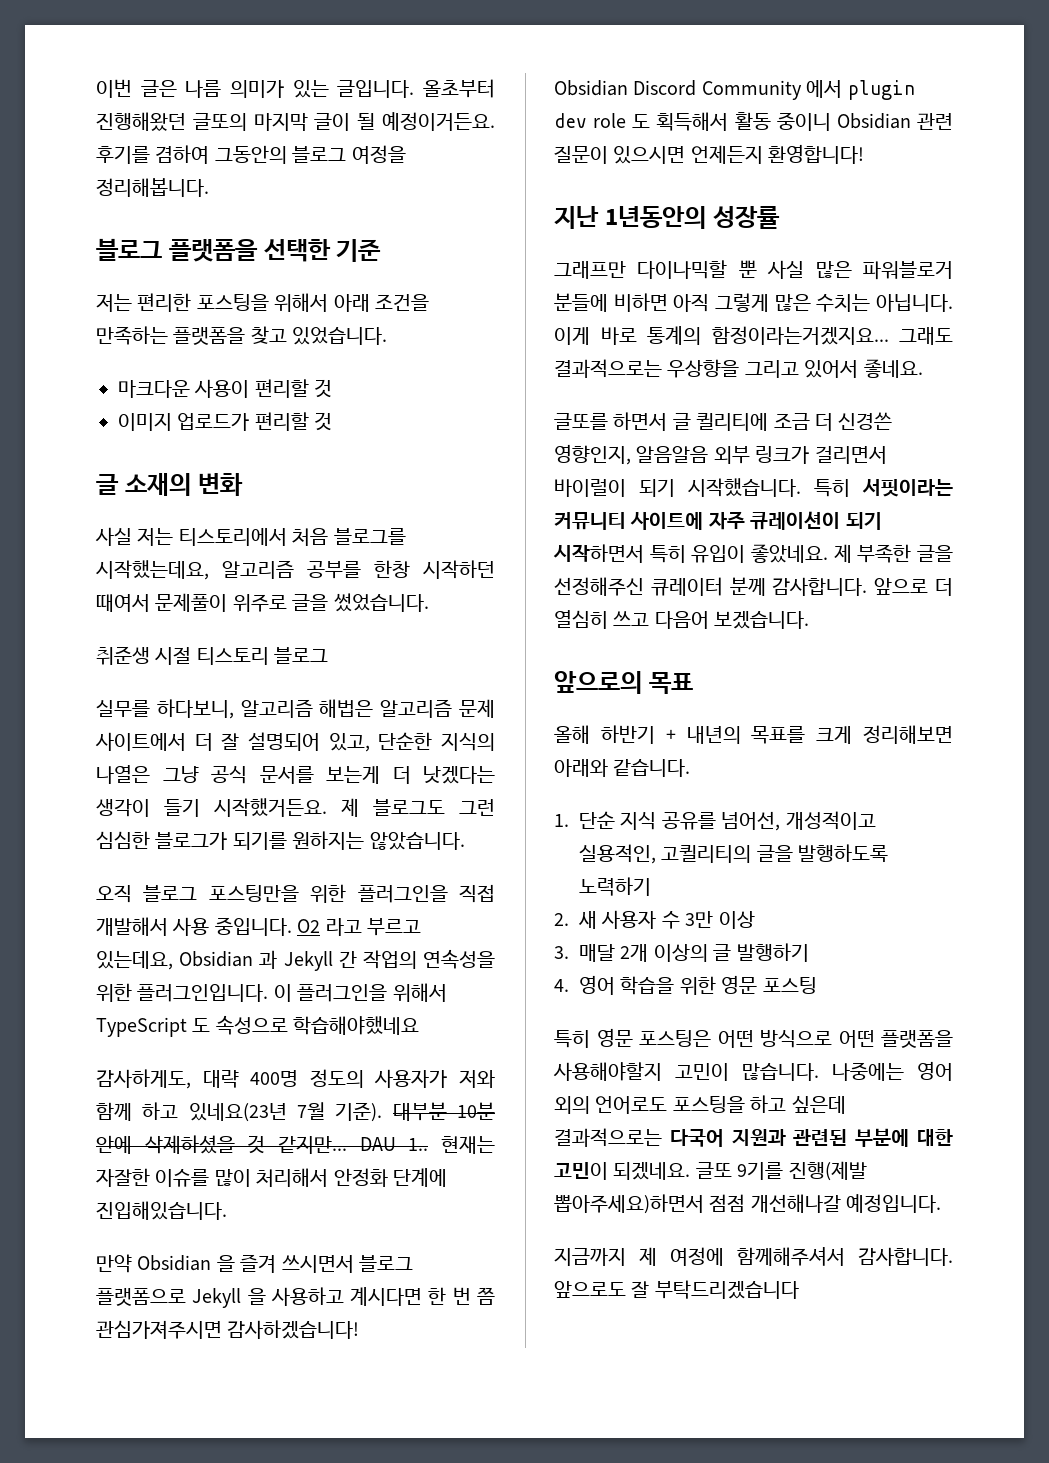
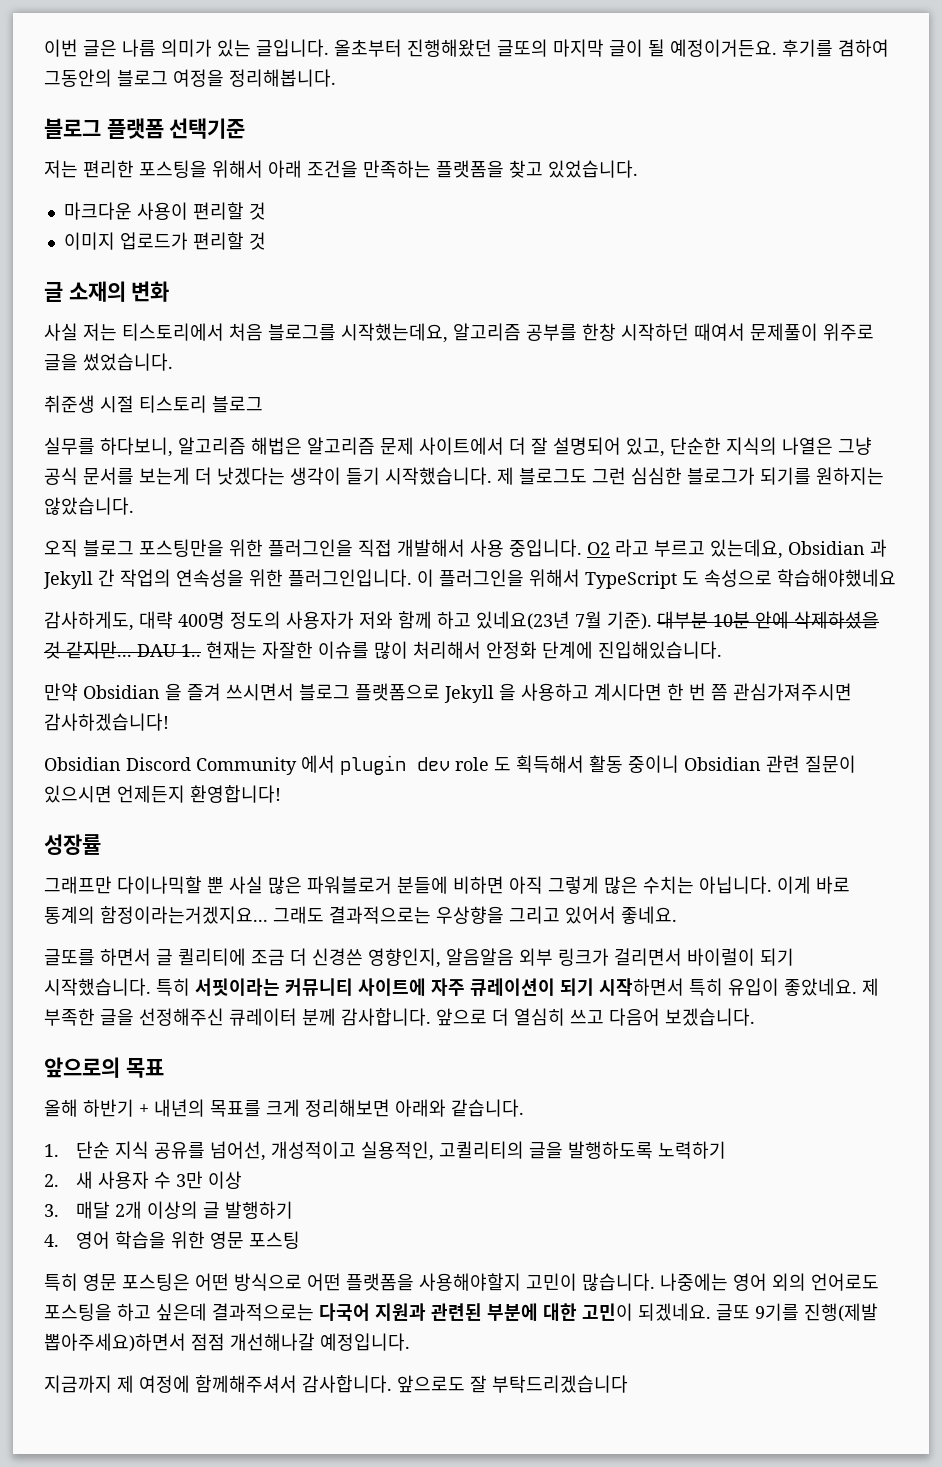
[168,239,382,262] 플랫폼을 선택한 기준 -> [106,118,246,139] 플랫폼 선택기준
[214,798,327,817] 시작했거든요. -> [385,467,492,485] 시작했습니다.
[554,206,706,229] 지난 1년동안의 -> (281, 794) none

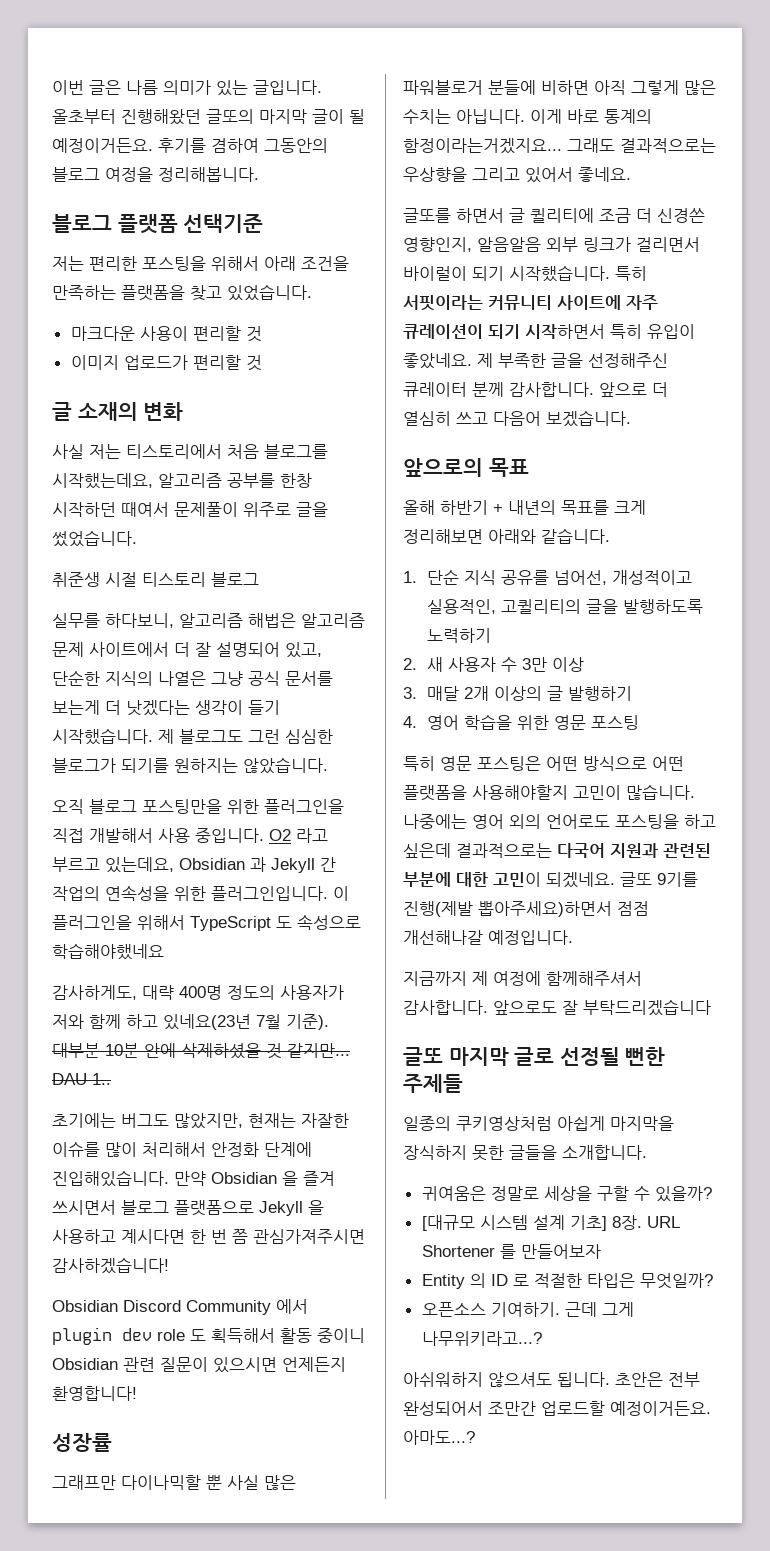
(201, 650) none -> [52,1113,243,1129] // 초기에는 버그도 많았지만,
(722, 650) // -> (169, 1178) none
(628, 1384) none -> [403,1047,666,1066] [403,1074,463,1093] [403,1116,674,1131] [403,1145,647,1161] [421,1186,712,1202] [421,1215,680,1231] [421,1244,601,1259] [421,1273,713,1289] [421,1302,634,1317] [421,1331,542,1346] [403,1372,700,1387] [403,1401,711,1416] [403,1430,475,1445] // 글또 마지막 글로 선정될 뻔한 주제들 // 일종의 쿠키영상처럼 아쉽게 마지막을 장식하지 못한 글들을 소개합니다. // 귀여움은 정말로 세상을 구할 수 있을까? // [대규모 시스템 설계 기초] 8장. URL Shortener 를 만들어보자 // Entity 의 ID 로 적절한 타입은 무엇일까? // 오픈소스 기여하기. 근데 그게 나무위키라고...? // 아쉬워하지 않으셔도 됩니다. 초안은 전부 완성되어서 조만간 업로드할 예정이거든요. 아마도...?

